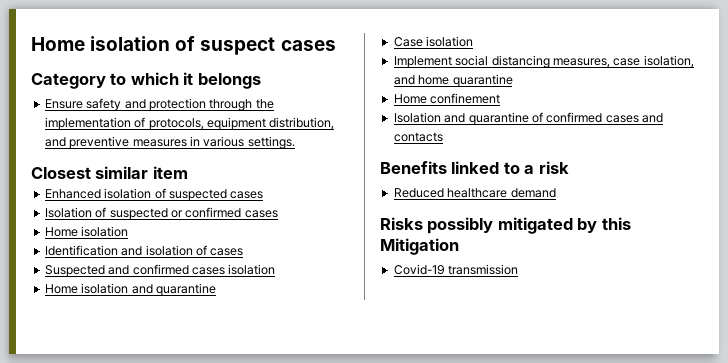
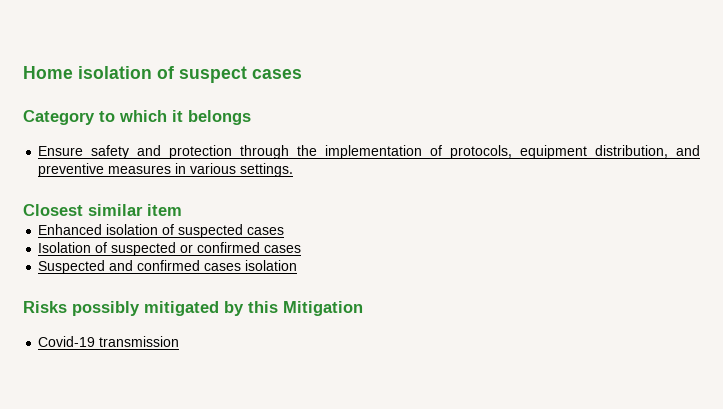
[44,226,129,237] [44,245,244,256] // Home isolation // Identification and isolation of cases -> (302, 249) none
[44,283,216,296] [393,36,474,47] [393,55,694,68] [393,74,513,87] [393,93,501,104] [393,112,663,125] [393,132,443,142] [380,161,569,174] [393,188,556,198] // Home isolation and quarantine // Case isolation // Implement social distancing measures, case isolation, and home quarantine // Home confinement // Isolation and quarantine of confirmed cases and contacts // Benefits linked to a risk // Reduced healthcare demand -> (298, 265) none

